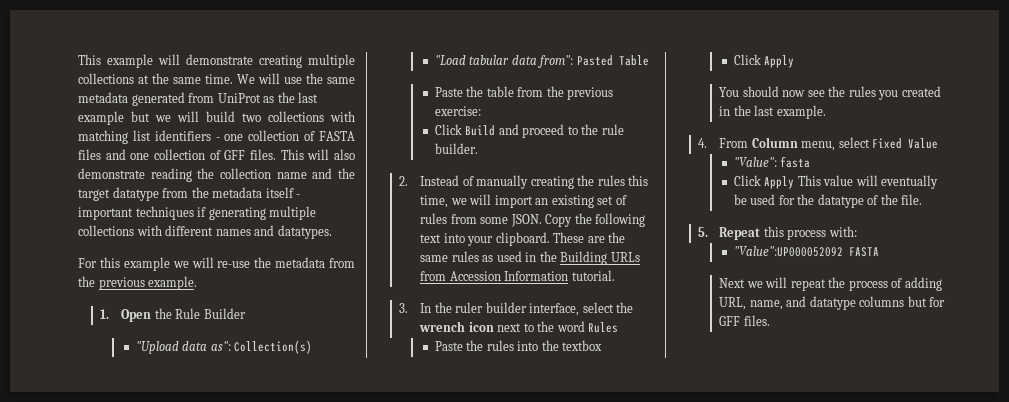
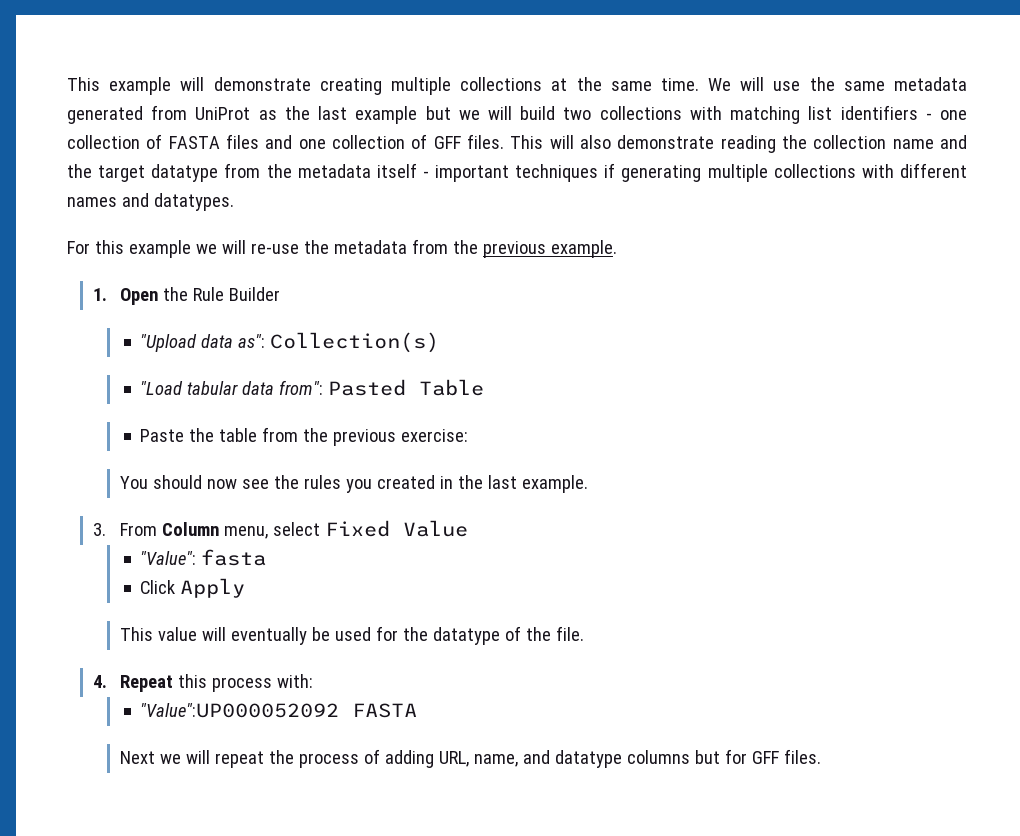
[434,124,624,138] [434,143,478,154] [398,175,649,189] [420,194,627,208] [420,213,646,227] [420,232,626,246] [420,251,640,265] [420,270,615,281] [398,302,634,316] [419,321,619,333] [434,340,603,351] [733,54,795,68] // Click Build and proceed to the rule builder. // 2. Instead of manually creating the rules this time, we will import an existing set of rules from some JSON. Copy the following text into your clipboard. These are the same rules as used in the Building URLs from Accession Information tutorial. // 3. In the ruler builder interface, select the wrench icon next to the word Rules // Paste the rules into the textbox // Click Apply -> (469, 435) none
[697,138,707,148] 4. -> [93,523,107,536] 3.
(795, 182) none -> (246, 588) //
[697,227,708,237] 5. -> [93,675,108,688] 4.

